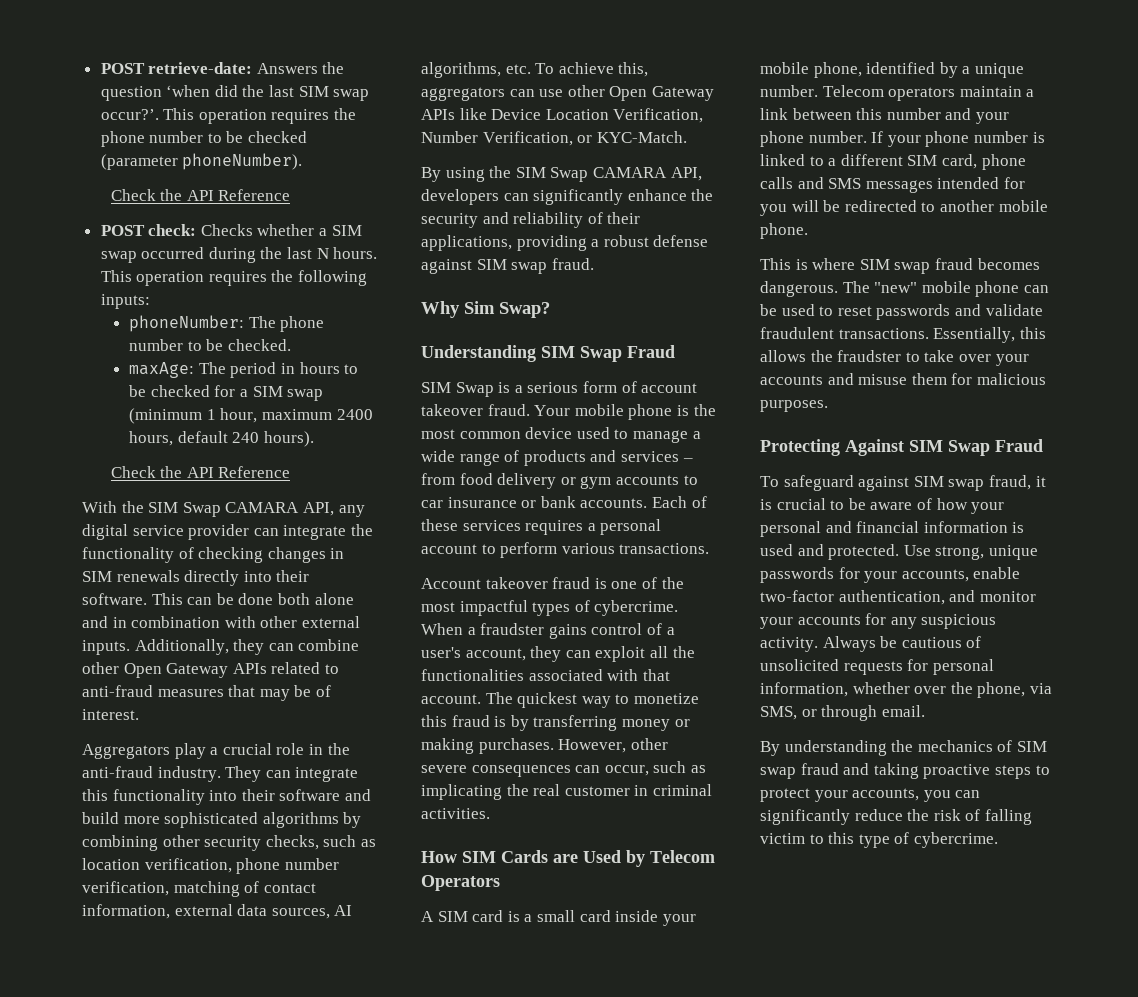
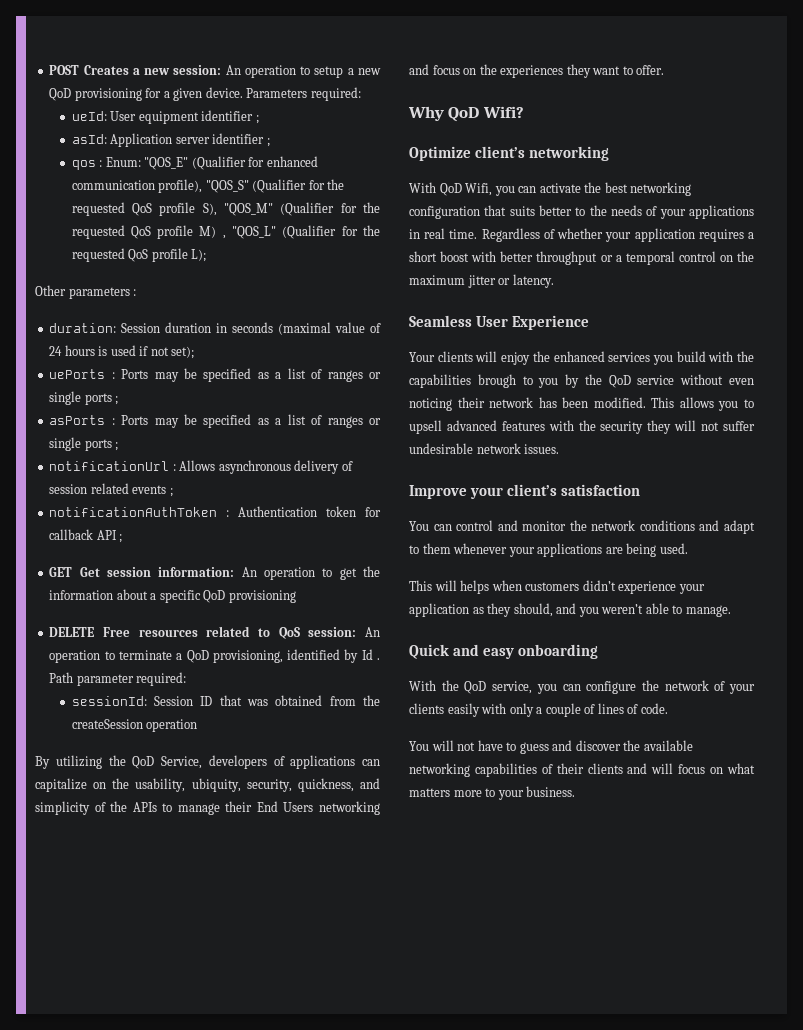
[100,62,345,74] [100,85,370,101] [100,108,357,124] [100,131,308,147] [100,153,303,170] [110,189,291,201] [100,224,362,236] [100,247,378,263] [100,270,368,286] [100,294,150,309] [129,315,325,332] [129,339,291,351] [129,362,359,378] [129,385,324,401] [129,408,373,424] [129,431,314,447] [110,466,291,478] [82,501,365,517] [82,524,373,540] [82,547,345,563] [82,570,310,586] [82,593,354,605] [82,616,360,628] [82,639,360,655] [82,662,339,678] [82,685,331,701] [82,709,139,720] [82,743,350,759] [82,766,359,782] [82,789,371,805] [82,812,362,828] [82,835,376,851] [82,858,339,874] [82,881,316,897] [82,904,353,919] [421,62,649,78] [421,85,714,101] [421,108,704,123] [421,131,687,146] [421,166,702,182] [421,189,714,205] [421,212,641,228] [421,235,709,251] [421,258,594,274] [421,301,550,318] [421,345,675,362] [421,381,698,397] [421,404,716,420] [421,427,701,443] [421,450,693,466] [421,473,698,489] [421,496,707,508] [421,519,662,535] [421,542,710,558] [421,577,684,589] [421,600,679,616] [421,623,675,639] [421,646,695,662] [421,669,670,681] [421,692,699,708] [421,715,690,731] [421,738,668,754] [421,761,706,777] [421,784,712,800] [421,808,490,819] [421,850,715,867] [421,875,500,891] [421,910,696,926] [760,62,1024,78] [760,85,1035,101] [760,108,1009,124] [760,131,1045,147] [760,154,1026,170] [760,177,1025,193] [760,200,1048,216] [760,223,808,239] [760,258,1040,274] [760,281,1049,297] [760,304,1043,320] [760,327,1046,343] [760,350,1029,366] [760,373,1046,385] [760,400,828,412] [760,439,1043,456] [760,475,1046,491] [760,498,1005,514] [760,521,1025,537] [760,544,1038,560] [760,567,1021,583] [760,590,1036,605] [760,613,997,629] [760,636,982,652] [760,659,994,675] [760,682,1052,698] [760,705,925,721] [760,740,1047,756] [760,763,1050,779] [760,788,981,802] [760,809,1032,825] [760,832,998,848] POST retrieve-date: Answers the question ‘when did the last SIM swap occur?’. This operation requires the phone number to be checked (parameter phoneNumber). // Check the API Reference // POST check: Checks whether a SIM swap occurred during the last N hours. This operation requires the following inputs: // phoneNumber: The phone number to be checked. // maxAge: The period in hours to be checked for a SIM swap (minimum 1 hour, maximum 2400 hours, default 240 hours). // Check the API Reference // With the SIM Swap CAMARA API, any digital service provider can integrate the functionality of checking changes in SIM renewals directly into their software. This can be done both alone and in combination with other external inputs. Additionally, they can combine other Open Gateway APIs related to anti-fraud measures that may be of interest. // Aggregators play a crucial role in the anti-fraud industry. They can integrate this functionality into their software and build more sophisticated algorithms by combining other security checks, such as location verification, phone number verification, matching of contact information, external data sources, AI algorithms, etc. To achieve this, aggregators can use other Open Gateway APIs like Device Location Verification, Number Verification, or KYC-Match. // By using the SIM Swap CAMARA API, developers can significantly enhance the security and reliability of their applications, providing a robust defense against SIM swap fraud. // Why Sim Swap? // Understanding SIM Swap Fraud // SIM Swap is a serious form of account takeover fraud. Your mobile phone is the most common device used to manage a wide range of products and services – from food delivery or gym accounts to car insurance or bank accounts. Each of these services requires a personal account to perform various transactions. // Account takeover fraud is one of the most impactful types of cybercrime. When a fraudster gains control of a user's account, they can exploit all the functionalities associated with that account. The quickest way to monetize this fraud is by transferring money or making purchases. However, other severe consequences can occur, such as implicating the real customer in criminal activities. // How SIM Cards are Used by Telecom Operators // A SIM card is a small card inside your mobile phone, identified by a unique number. Telecom operators maintain a link between this number and your phone number. If your phone number is linked to a different SIM card, phone calls and SMS messages intended for you will be redirected to another mobile phone. // This is where SIM swap fraud becomes dangerous. The "new" mobile phone can be used to reset passwords and validate fraudulent transactions. Essentially, this allows the fraudster to take over your accounts and misuse them for malicious purposes. // Protecting Against SIM Swap Fraud // To safeguard against SIM swap fraud, it is crucial to be aware of how your personal and financial information is used and protected. Use strong, unique passwords for your accounts, enable two-factor authentication, and monitor your accounts for any suspicious activity. Always be cautious of unsolicited requests for personal information, whether over the phone, via SMS, or through email. // By understanding the mechanics of SIM swap fraud and taking proactive steps to protect your accounts, you can significantly reduce the risk of falling victim to this type of cybercrime. -> [49,65,381,78] [49,87,361,101] [71,110,259,124] [71,133,270,147] [71,156,318,170] [71,179,345,193] [71,202,380,216] [71,225,381,239] [71,248,207,262] [35,285,137,299] [49,322,381,335] [49,345,195,359] [49,368,382,382] [49,391,119,405] [49,414,382,428] [49,437,119,451] [49,460,353,474] [49,483,173,497] [49,506,381,517] [49,529,123,543] [49,566,380,580] [49,589,296,603] [49,626,380,639] [49,649,380,663] [49,672,187,686] [71,695,380,706] [71,719,198,732] [35,755,380,769] [35,778,380,792] [35,801,380,815] [409,64,665,78] [408,106,524,122] [409,146,609,161] [409,182,692,196] [409,205,754,219] [409,228,754,242] [409,251,754,265] [409,274,554,288] [409,315,589,330] [409,351,754,365] [409,374,754,388] [409,397,754,411] [409,420,755,434] [409,443,560,454] [409,484,640,499] [409,520,755,534] [409,543,688,557] [409,580,705,594] [409,603,731,617] [409,644,598,659] [409,680,755,694] [409,703,668,717] [409,740,693,754] [409,763,755,777] [409,786,576,800] POST Creates a new session: An operation to setup a new QoD provisioning for a given device. Parameters required: // ueId: User equipment identifier ; // asId: Application server identifier ; // qos : Enum: "QOS_E" (Qualifier for enhanced communication profile), "QOS_S" (Qualifier for the requested QoS profile S), "QOS_M" (Qualifier for the requested QoS profile M) , "QOS_L" (Qualifier for the requested QoS profile L); // Other parameters : // duration: Session duration in seconds (maximal value of 24 hours is used if not set); // uePorts : Ports may be specified as a list of ranges or single ports ; // asPorts : Ports may be specified as a list of ranges or single ports ; // notificationUrl : Allows asynchronous delivery of session related events ; // notificationAuthToken : Authentication token for callback API ; // GET Get session information: An operation to get the information about a specific QoD provisioning // DELETE Free resources related to QoS session: An operation to terminate a QoD provisioning, identified by Id . Path parameter required: // sessionId: Session ID that was obtained from the createSession operation // By utilizing the QoD Service, developers of applications can capitalize on the usability, ubiquity, security, quickness, and simplicity of the APIs to manage their End Users networking and focus on the experiences they want to offer. // Why QoD Wifi? // Optimize client’s networking // With QoD Wifi, you can activate the best networking configuration that suits better to the needs of your applications in real time. Regardless of whether your application requires a short boost with better throughput or a temporal control on the maximum jitter or latency. // Seamless User Experience // Your clients will enjoy the enhanced services you build with the capabilities brough to you by the QoD service without even noticing their network has been modified. This allows you to upsell advanced features with the security they will not suffer undesirable network issues. // Improve your client’s satisfaction // You can control and monitor the network conditions and adapt to them whenever your applications are being used. // This will helps when customers didn’t experience your application as they should, and you weren’t able to manage. // Quick and easy onboarding // With the QoD service, you can configure the network of your clients easily with only a couple of lines of code. // You will not have to guess and discover the available networking capabilities of their clients and will focus on what matters more to your business.

